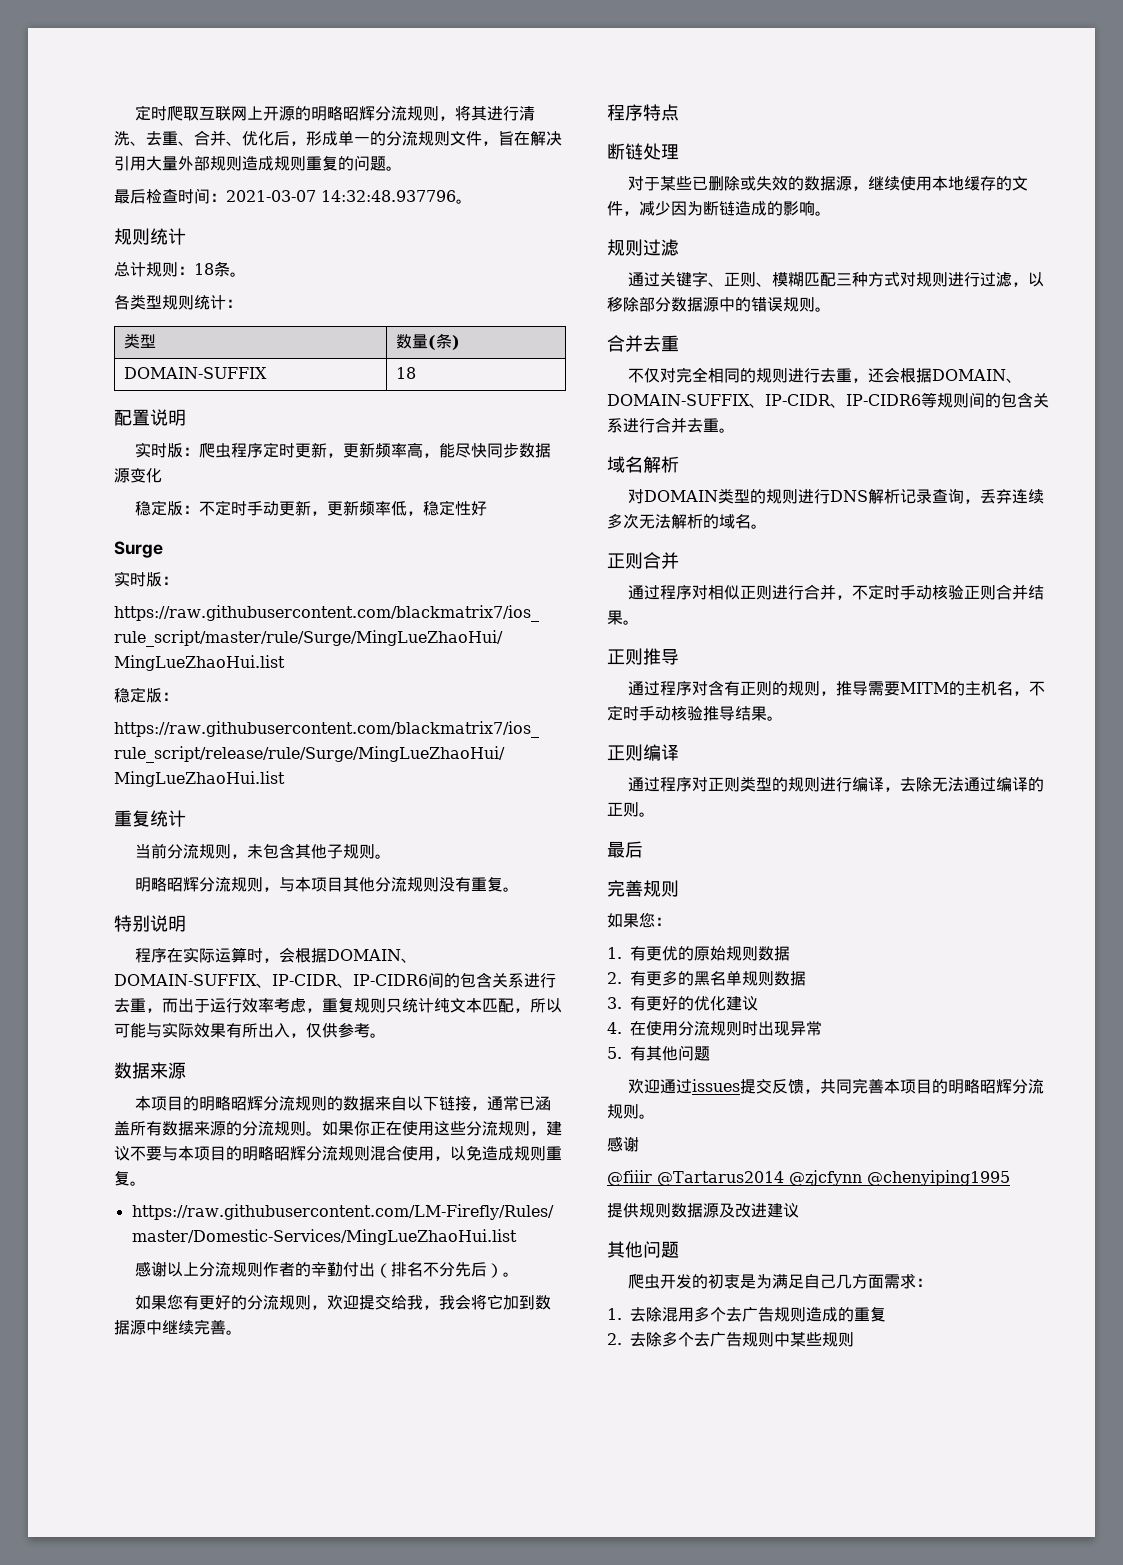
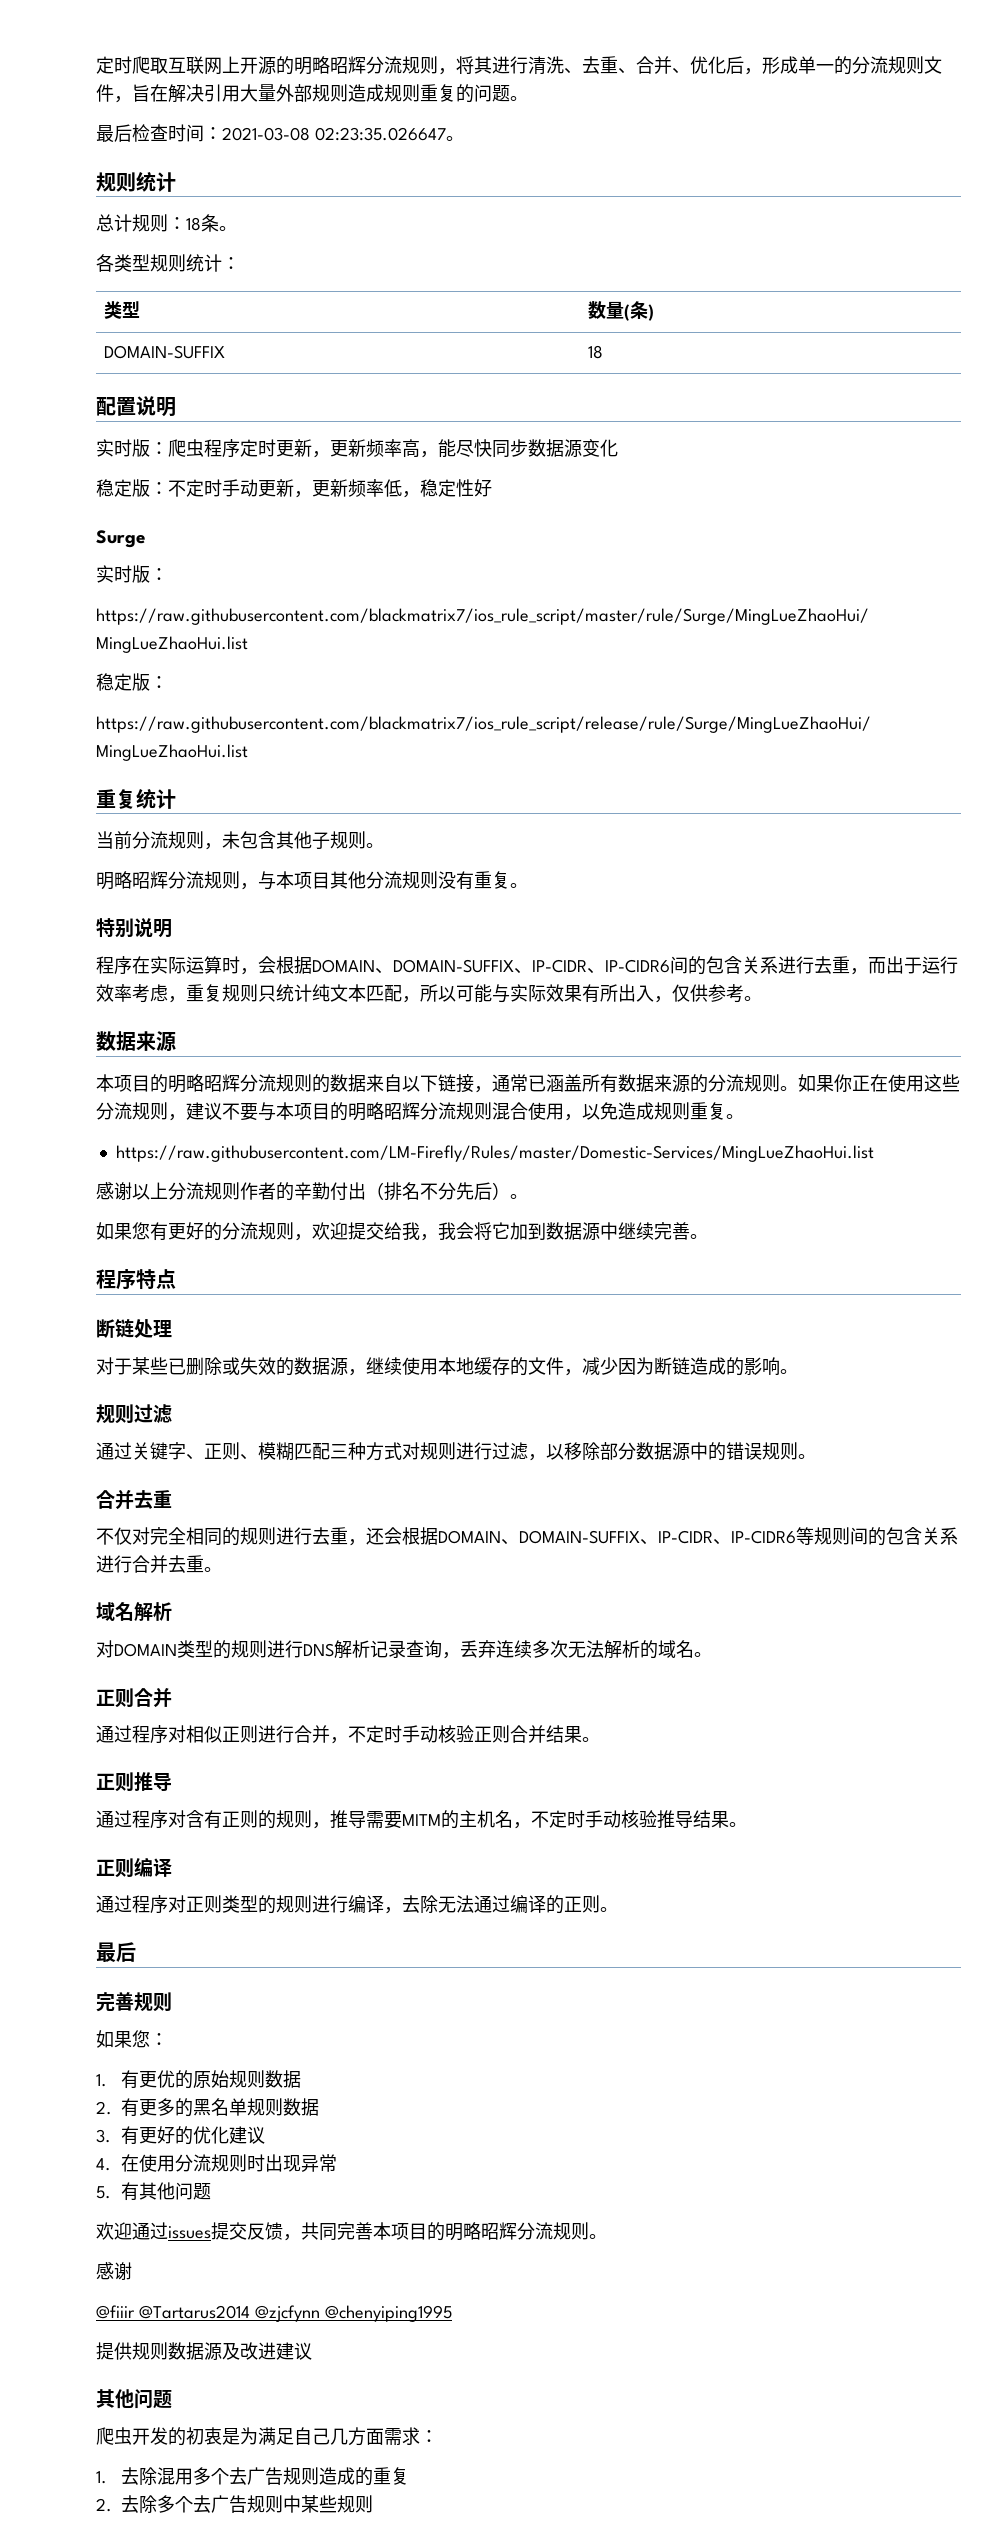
[226,190,456,202] 2021-03-07 14:32:48.937796 -> [222,127,446,141] 2021-03-08 02:23:35.026647

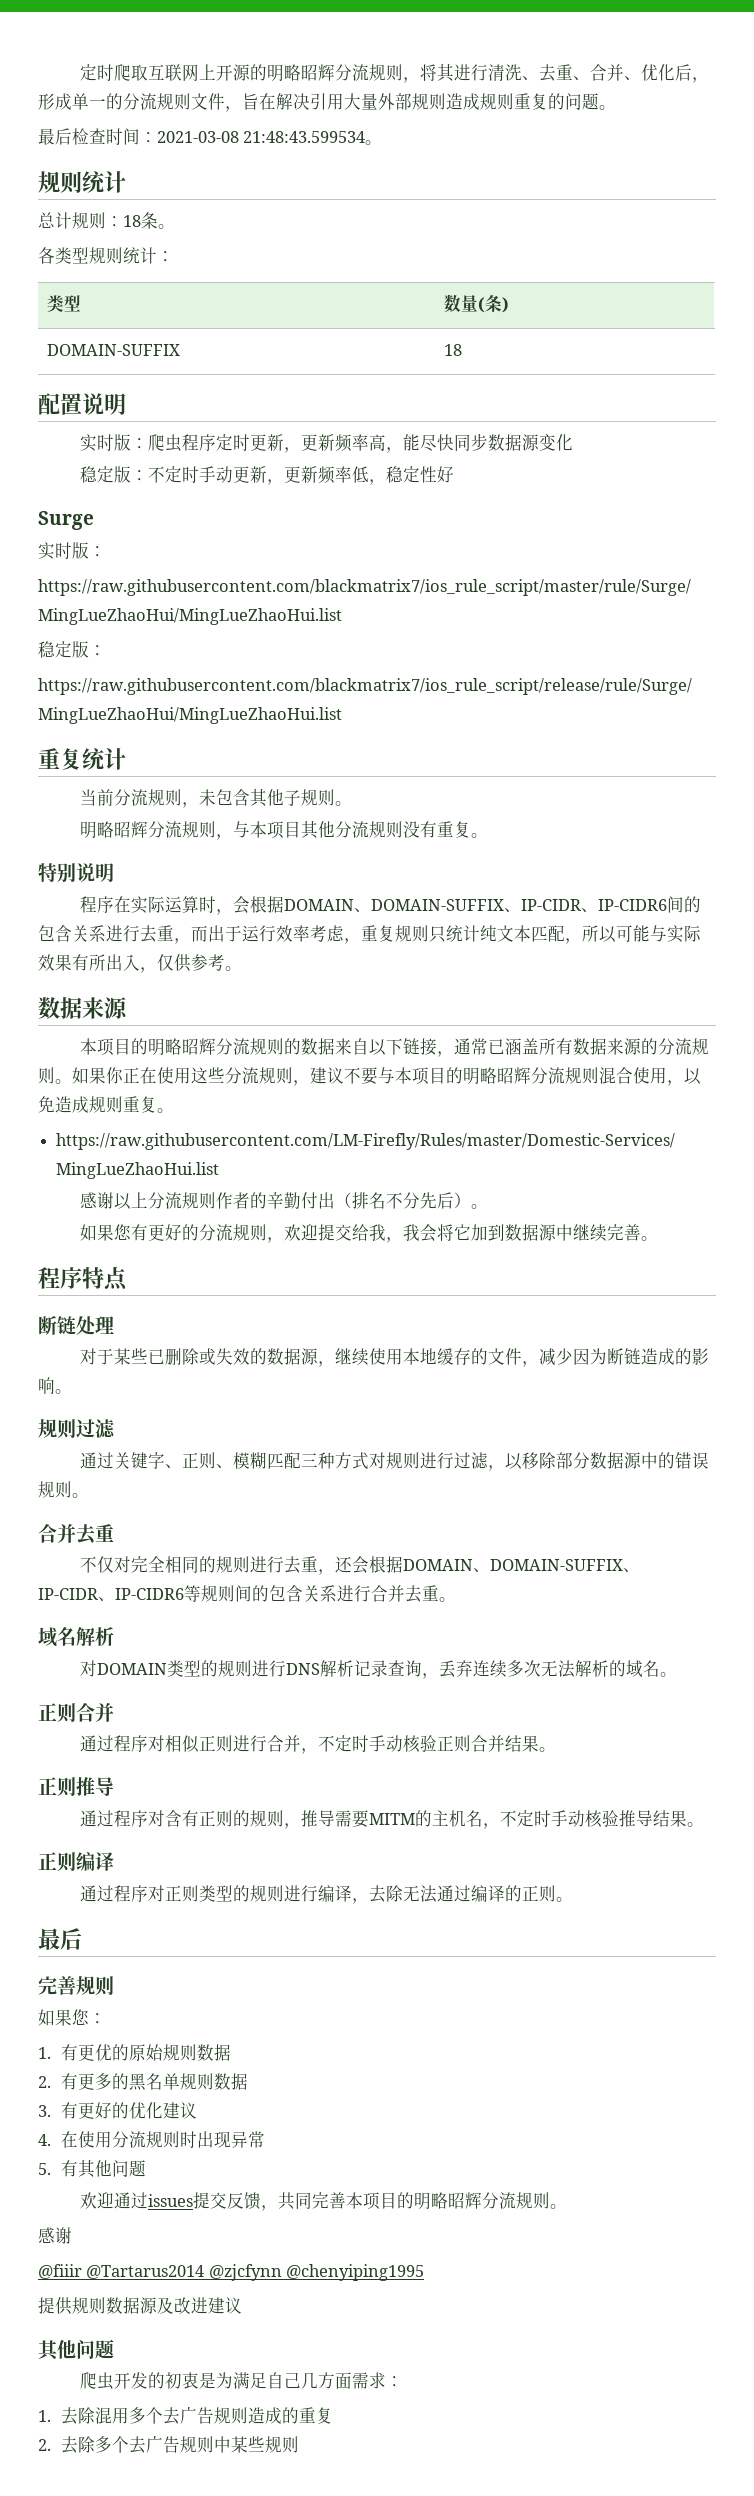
[314,127,446,141] 02:23:35.026647 -> [243,131,366,143] 21:48:43.599534

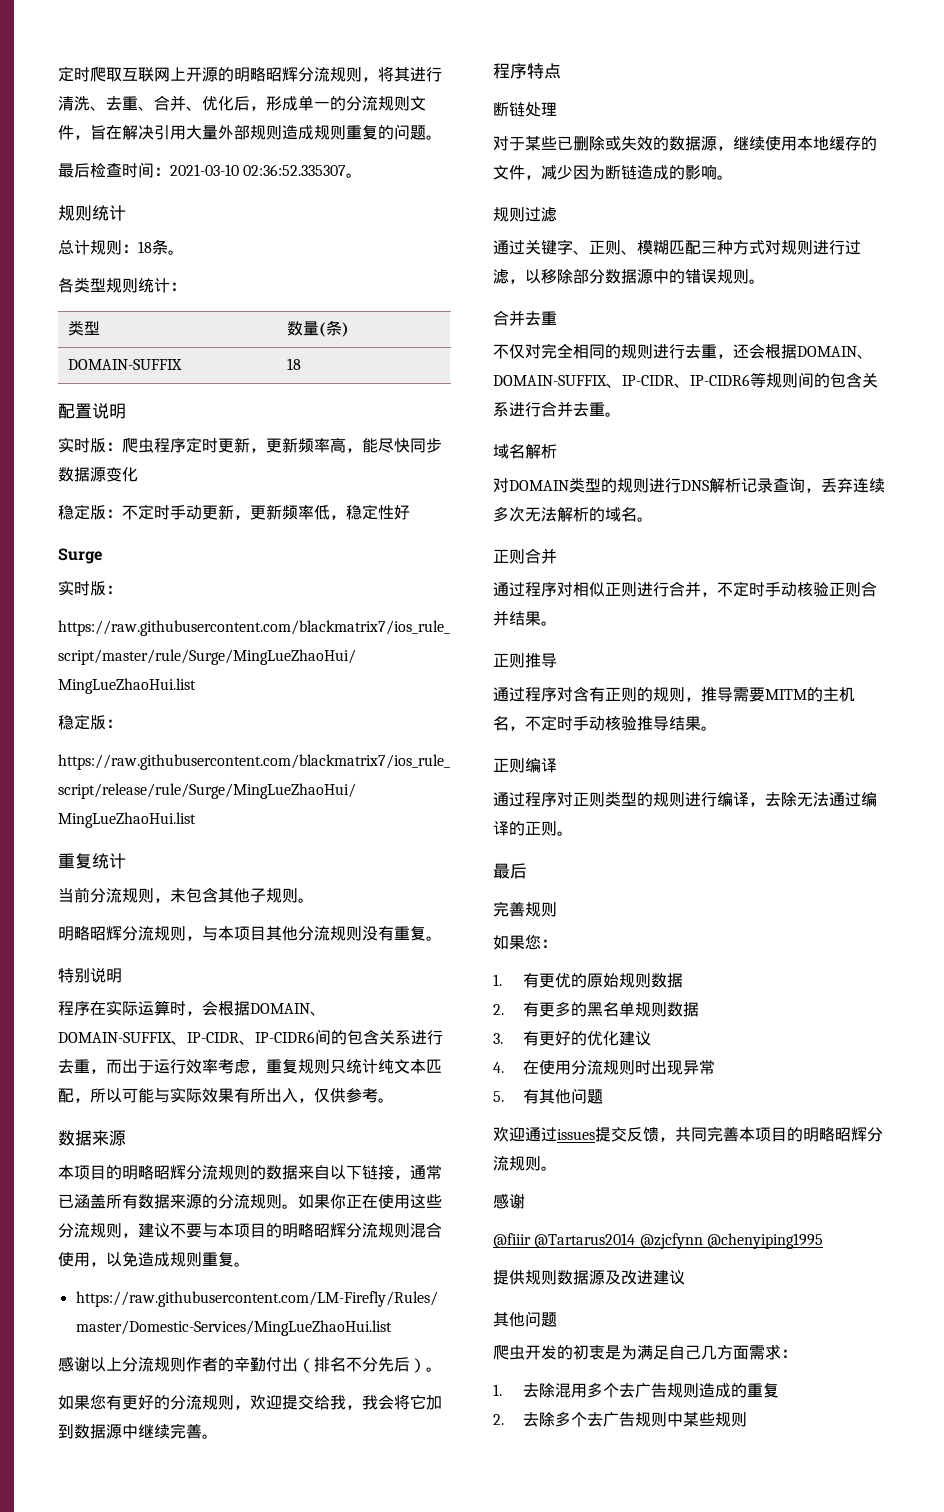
[157,131,366,143] 2021-03-08 21:48:43.599534 -> [170,164,347,176] 2021-03-10 02:36:52.335307

